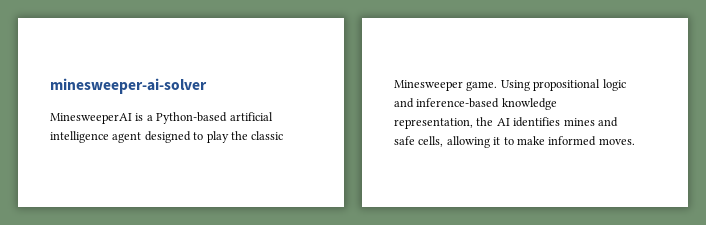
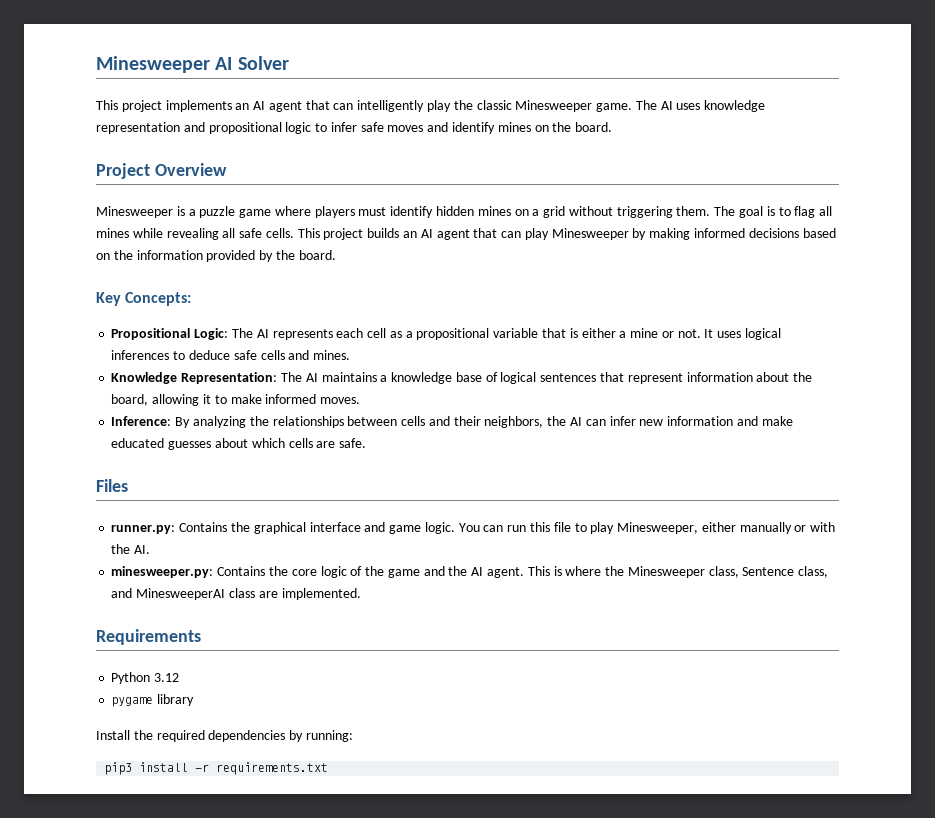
[50,78,207,94] [50,112,273,124] [50,131,204,143] minesweeper-ai-solver // MinesweeperAI is a Python-based artificial intelligence agent designed to -> [96,56,289,73] [96,100,425,112] Minesweeper AI Solver // This project implements an AI agent that can intelligently
[500,79,626,91] [394,98,557,110] [394,117,618,129] [394,136,444,147] Using propositional logic and inference-based knowledge representation, the AI identifies mines and safe cells, -> [635,100,766,112] [96,122,613,134] [96,163,227,179] [96,206,833,218] [96,228,836,240] [96,250,336,262] [96,292,192,306] [111,328,781,340] [111,350,351,360] [111,372,813,384] [111,394,149,406] The AI uses knowledge representation and propositional logic to infer safe moves and identify mines on the board. // Project Overview // Minesweeper is a puzzle game where players must identify hidden mines on a grid without triggering them. The goal is to flag all mines while revealing all safe cells. This project builds an AI agent that can play Minesweeper by making informed decisions based on the information provided by the board. // Key Concepts: // Propositional Logic: The AI represents each cell as a propositional variable that is either a mine or not. It uses logical inferences to deduce safe cells and mines. // Knowledge Representation: The AI maintains a knowledge base of logical sentences that represent information about the board,
(635, 141) none -> [111,416,793,428] [111,438,367,450] [96,479,128,492] [111,522,836,534] [111,544,151,554] [111,566,829,578] [111,588,361,600] [96,629,201,645] [111,672,180,684] [111,694,195,707] [96,730,353,742] [104,762,329,775] // Inference: By analyzing the relationships between cells and their neighbors, the AI can infer new information and make educated guesses about which cells are safe. // Files // runner.py: Contains the graphical interface and game logic. You can run this file to play Minesweeper, either manually or with the AI. // minesweeper.py: Contains the core logic of the game and the AI agent. This is where the Minesweeper class, Sentence class, and MinesweeperAI class are implemented. // Requirements // Python 3.12 // pygame library // Install the required dependencies by running: // pip3 install -r requirements.txt

